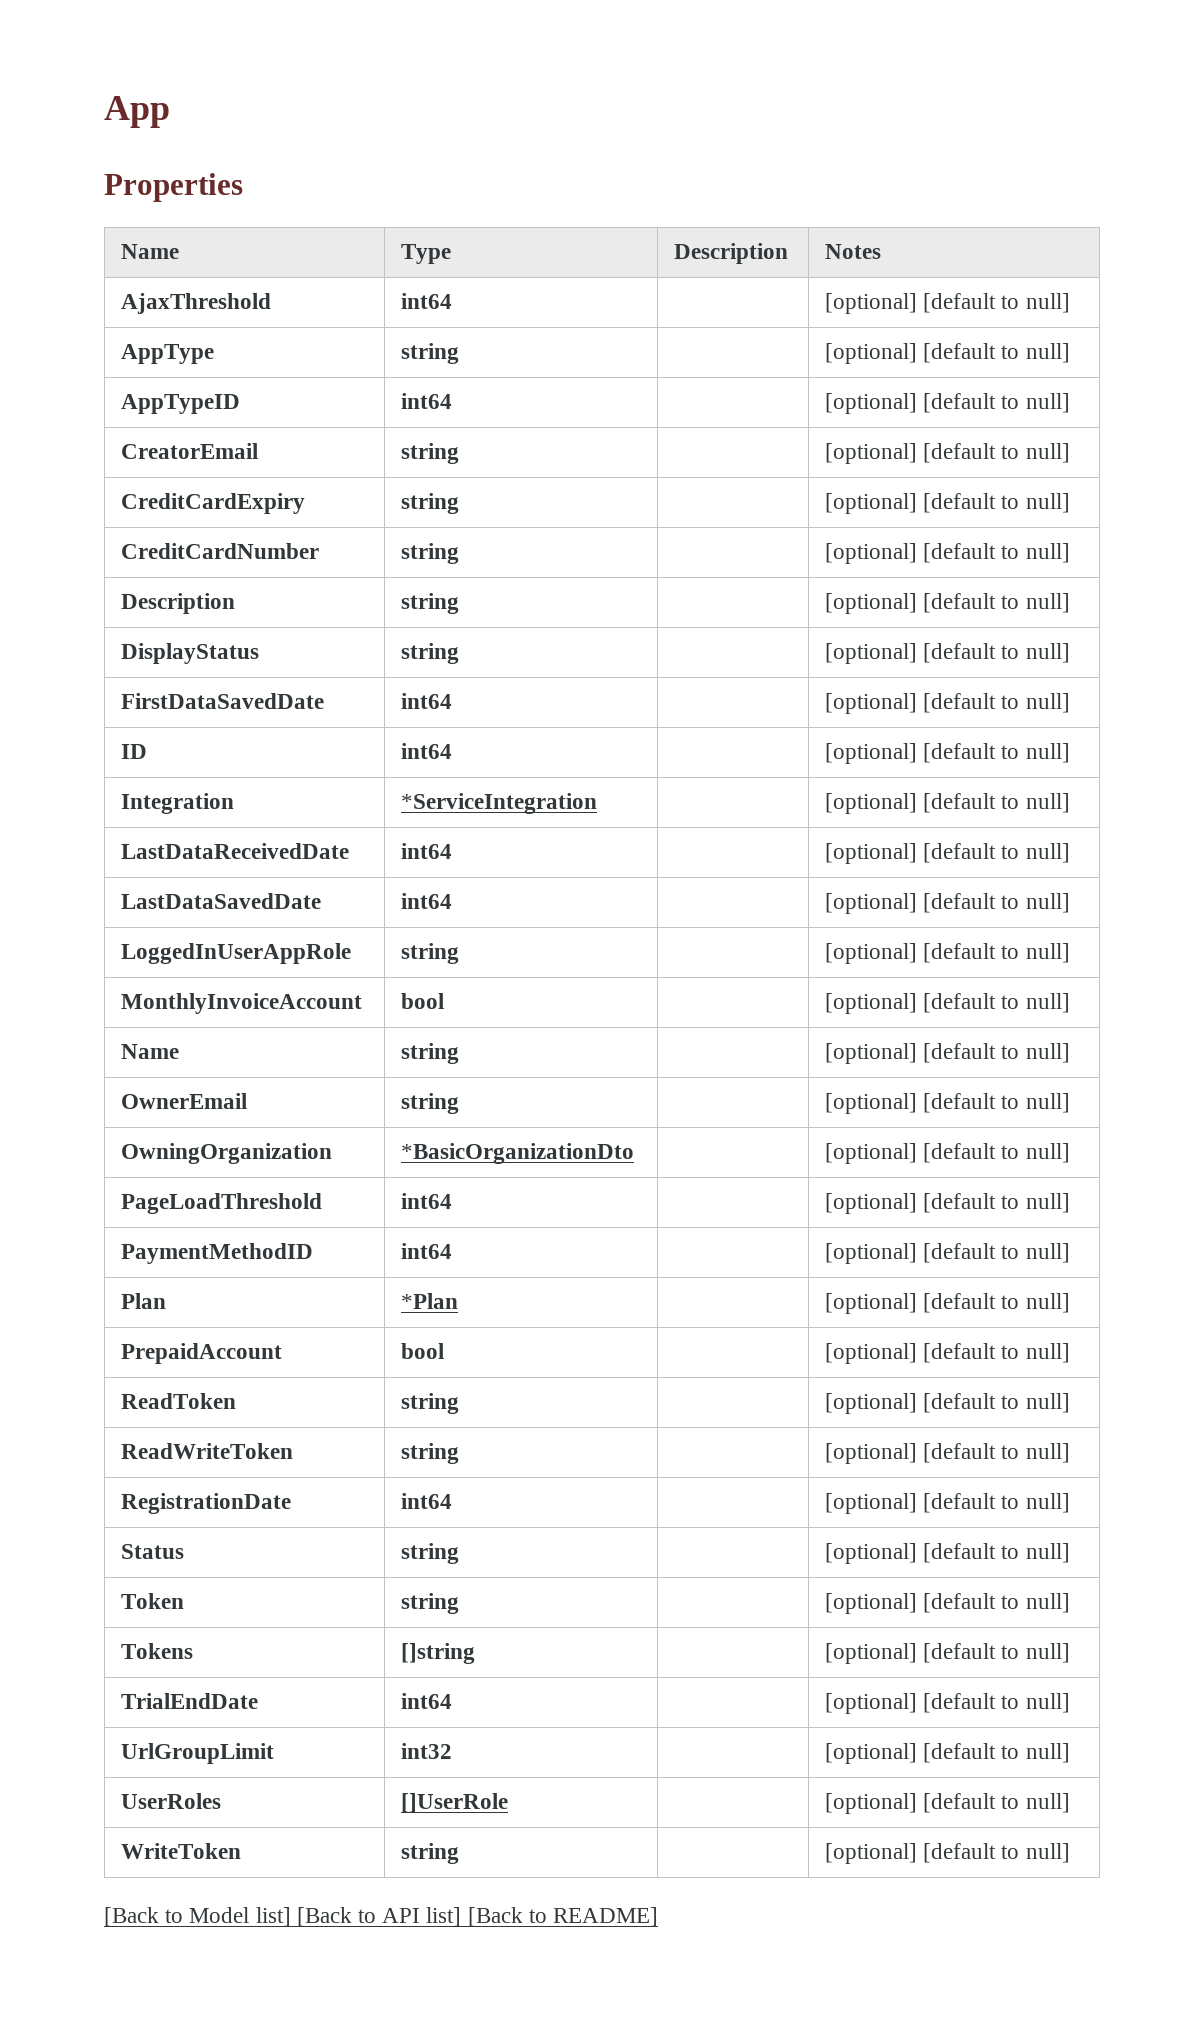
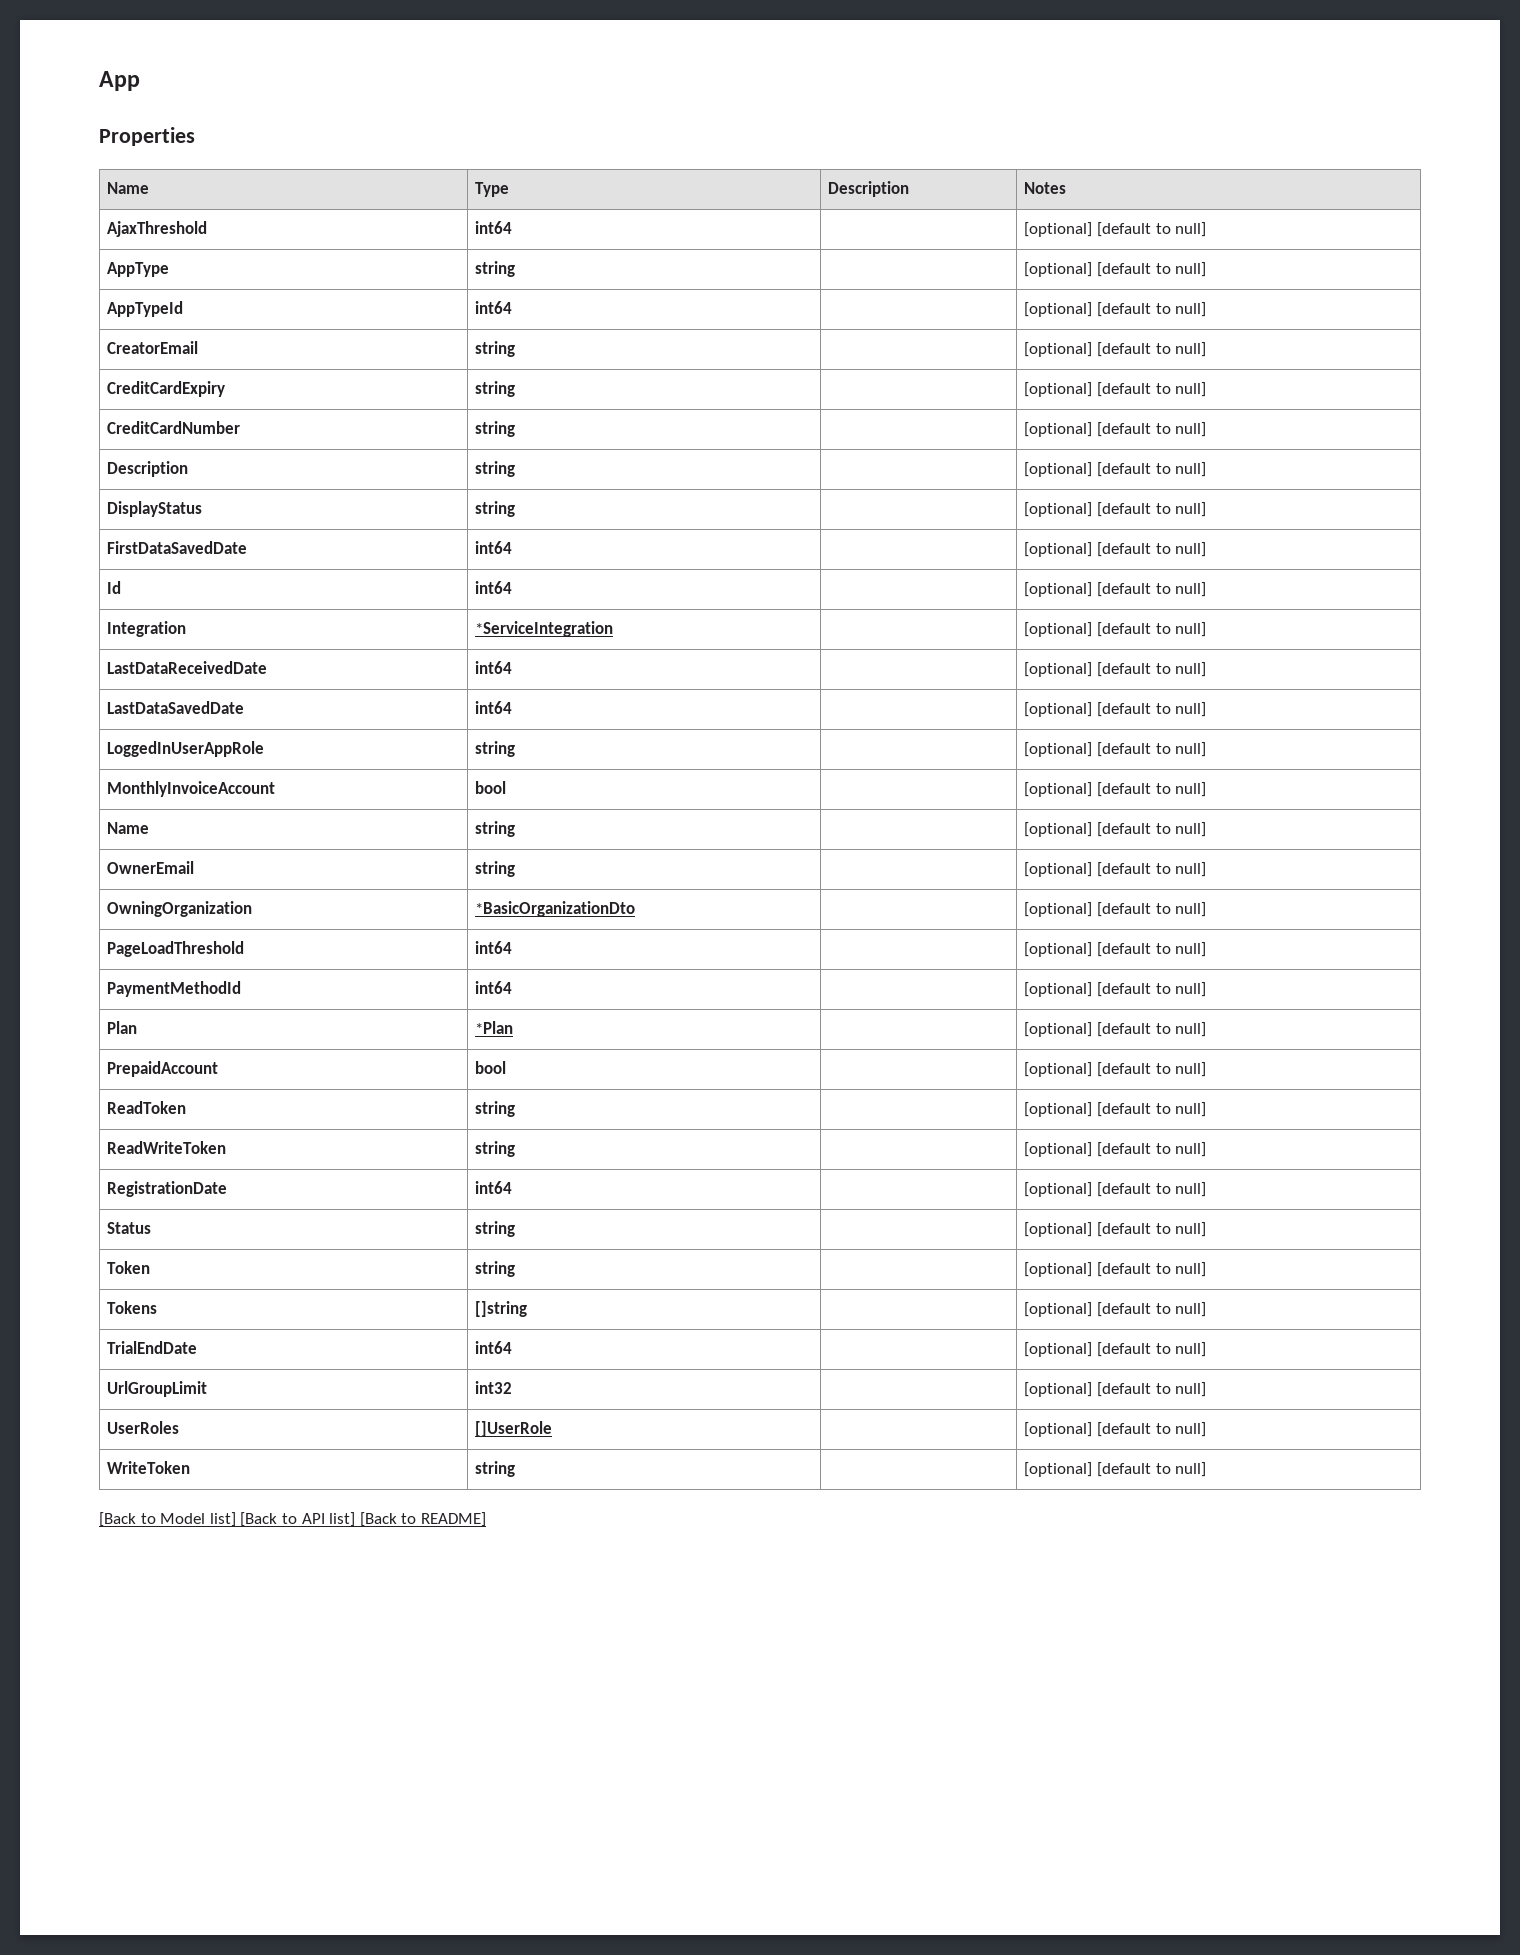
[120,394,240,414] AppTypeID -> [107,301,184,317] AppTypeId
[120,744,147,759] ID -> [107,581,122,594] Id
[120,1243,313,1264] PaymentMethodID -> [107,981,242,997] PaymentMethodId

